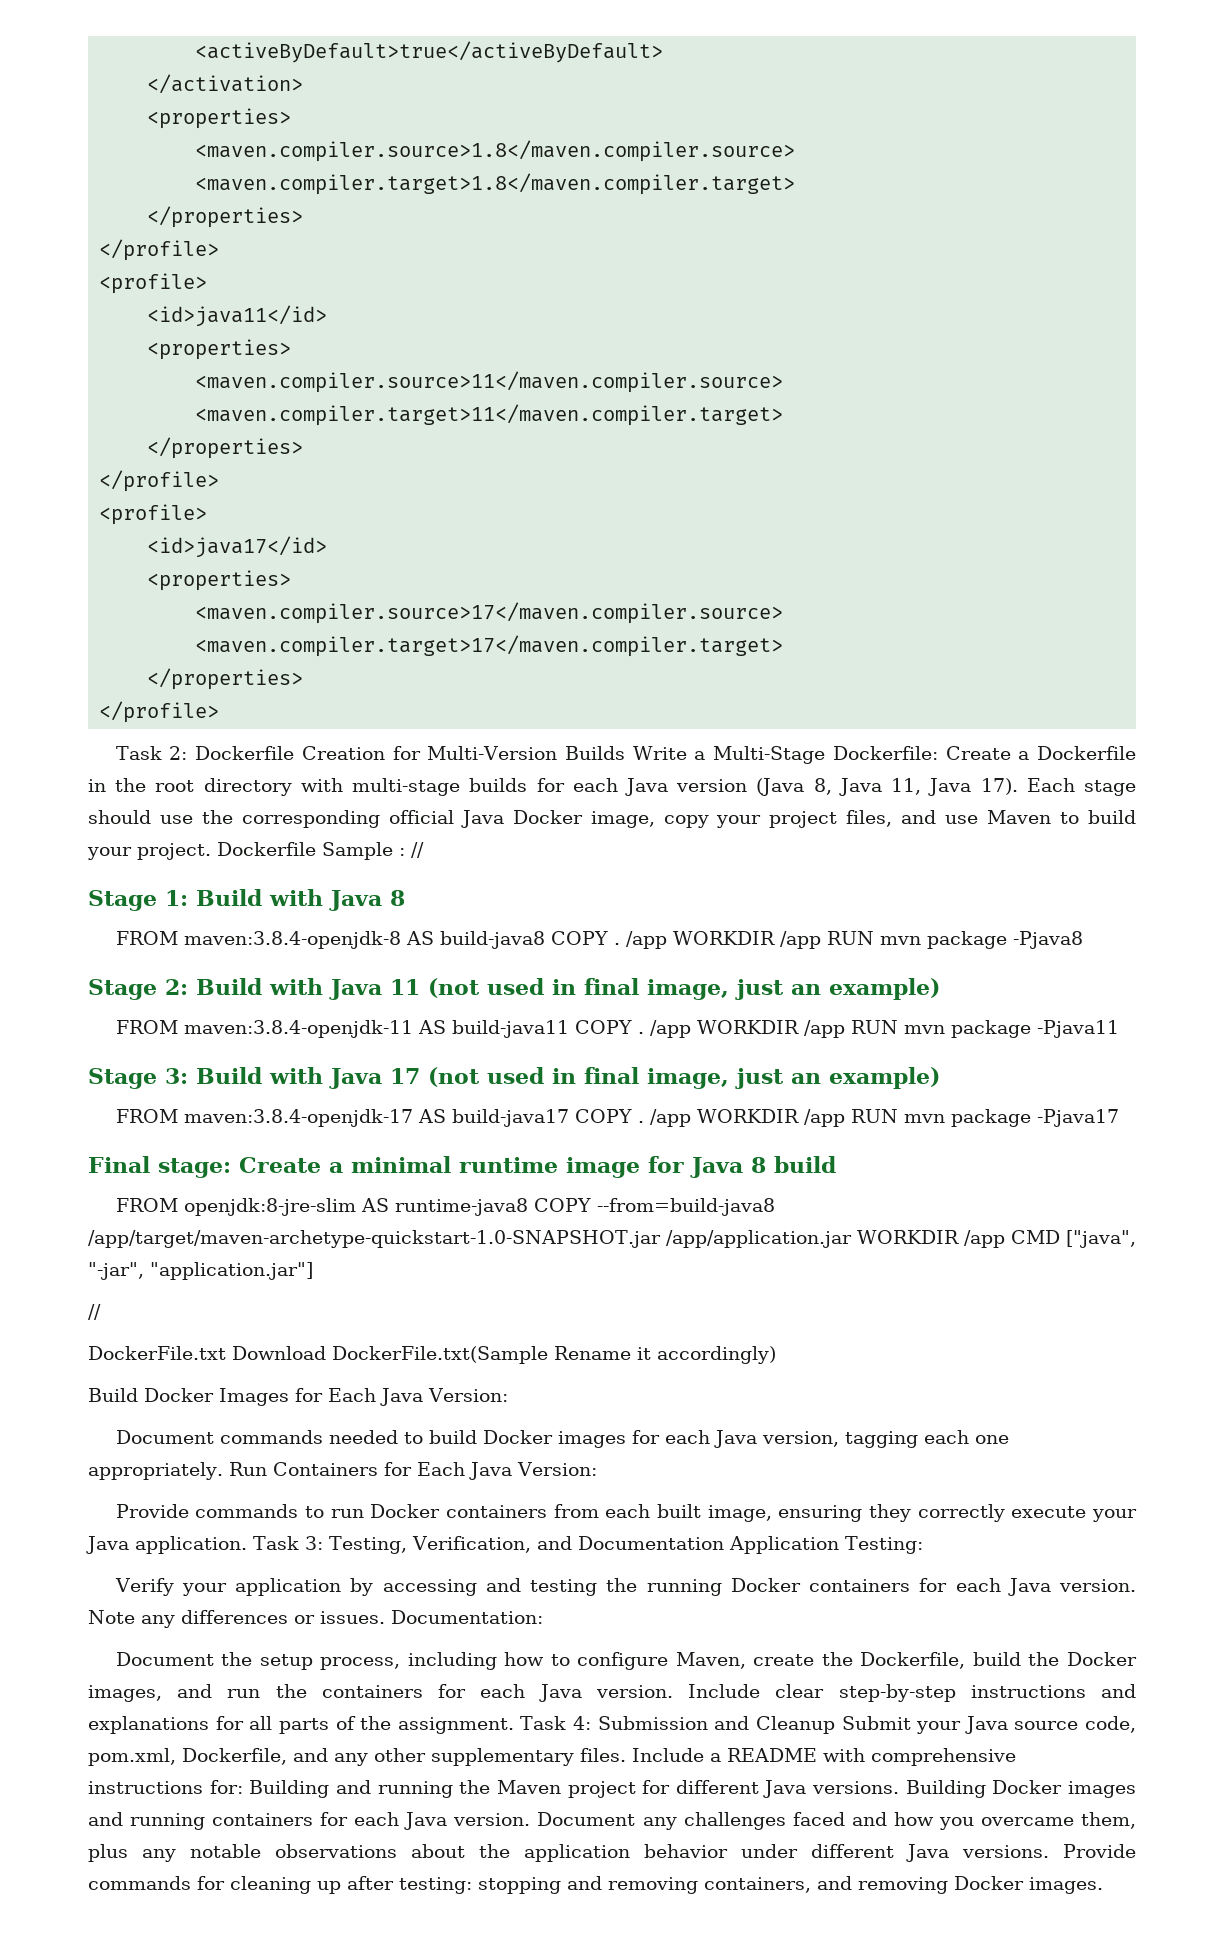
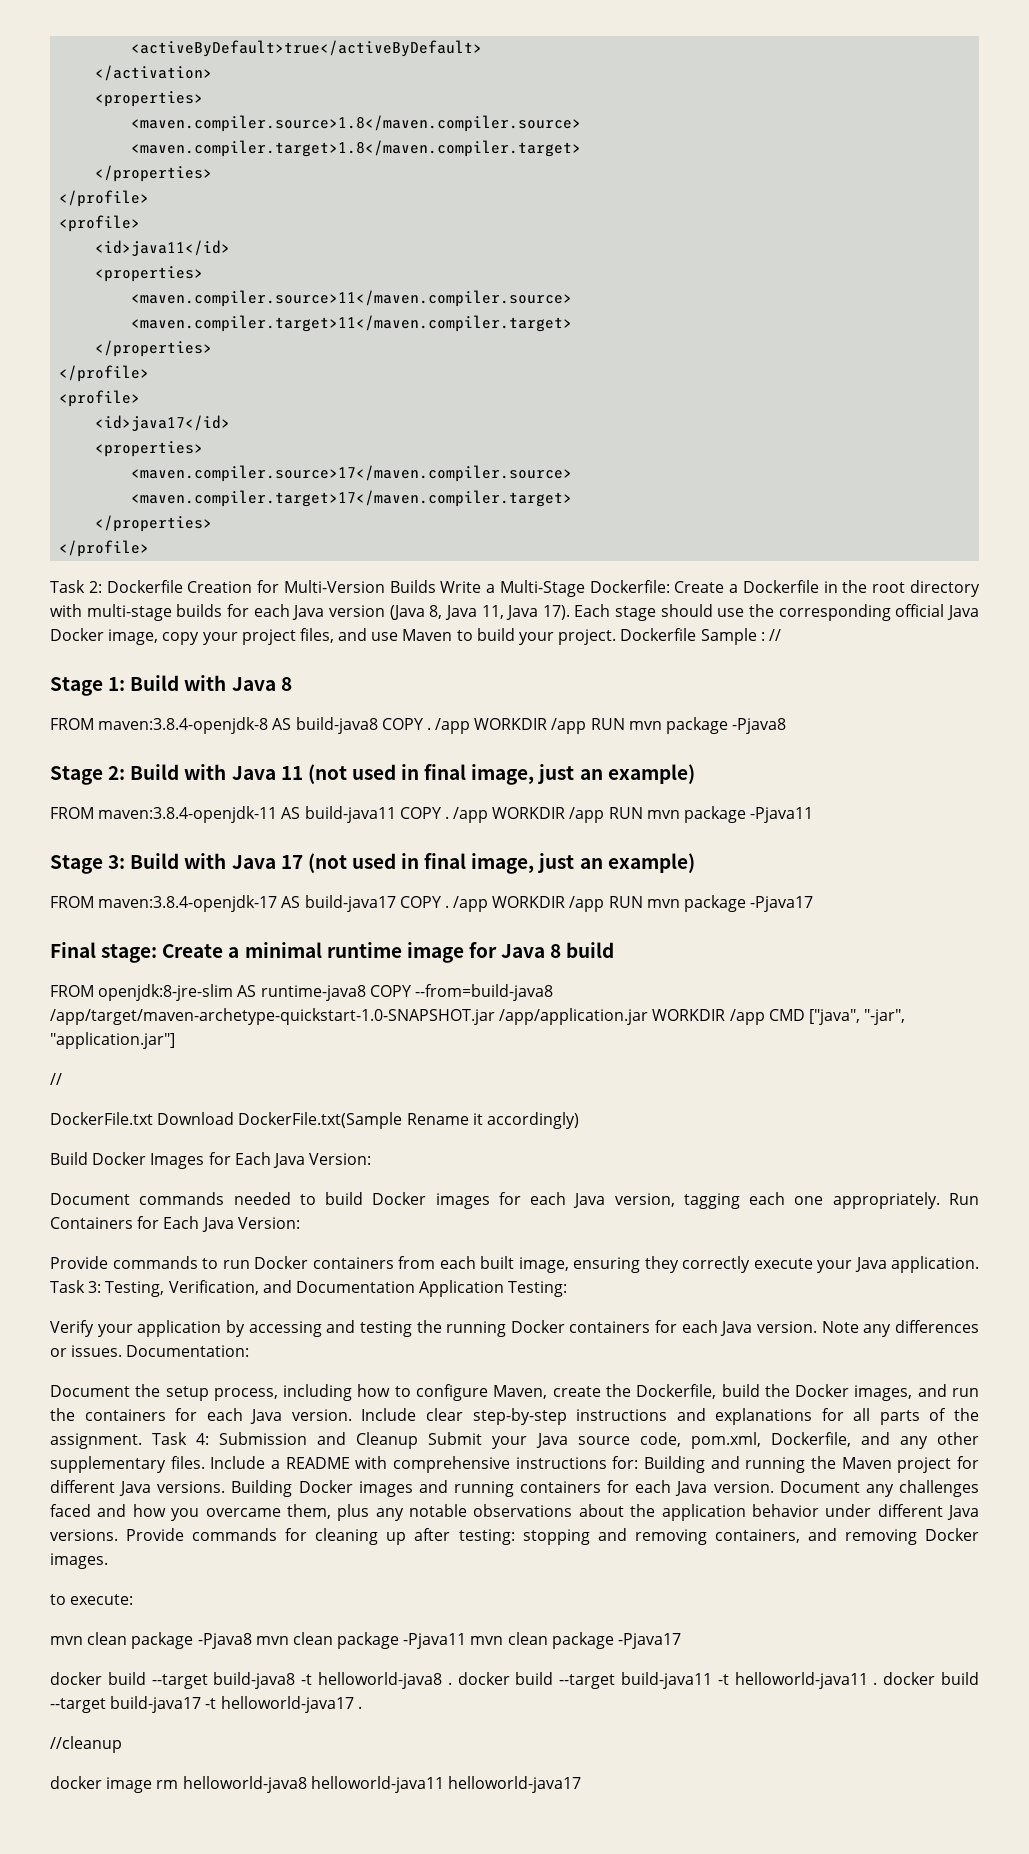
(1103, 1885) none -> [50,1594,134,1605] [50,1632,682,1649] [50,1672,979,1689] [50,1696,362,1713] [50,1736,122,1753] [50,1776,581,1793] // to execute: // mvn clean package -Pjava8 mvn clean package -Pjava11 mvn clean package -Pjava17 // docker build --target build-java8 -t helloworld-java8 . docker build --target build-java11 -t helloworld-java11 . docker build --target build-java17 -t helloworld-java17 . // //cleanup // docker image rm helloworld-java8 helloworld-java11 helloworld-java17

